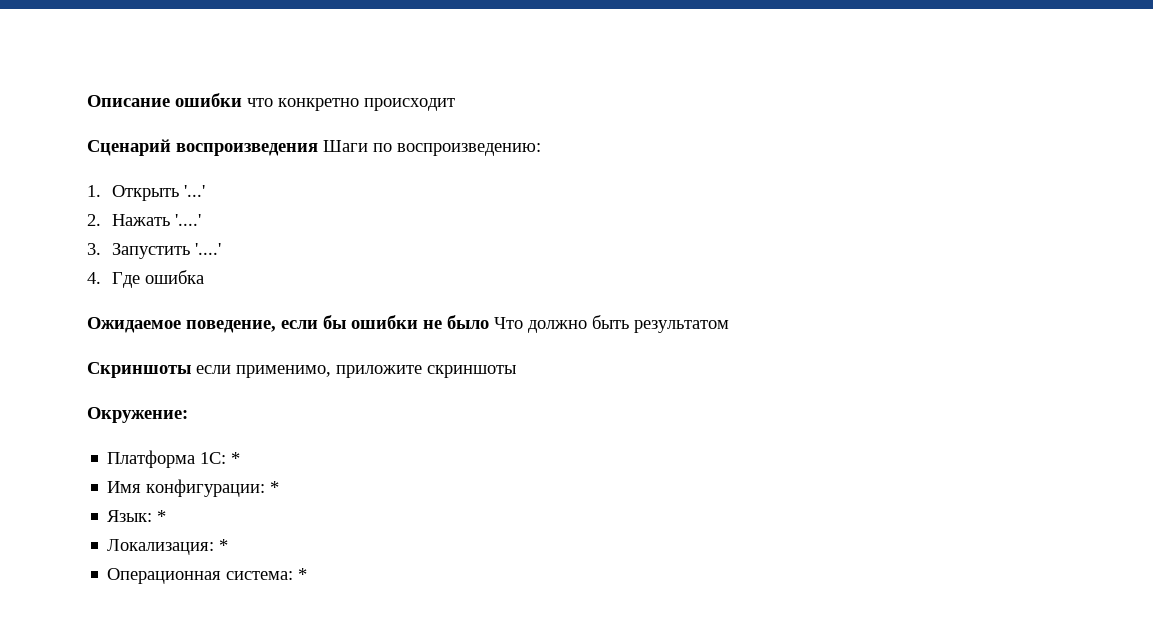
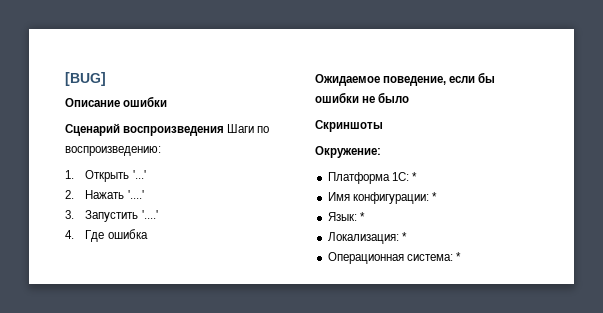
(87, 101) none -> [65,72,106,86] [BUG] //
[247,98,455,111] что конкретно происходит -> (168, 101) none
[494,315,729,333] [87,362,516,378] Что должно быть результатом // Скриншоты если применимо, приложите скриншоты -> [315,120,383,132] // Скриншоты

